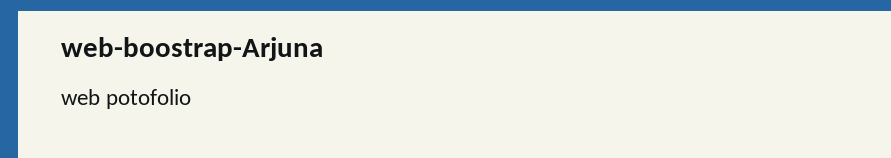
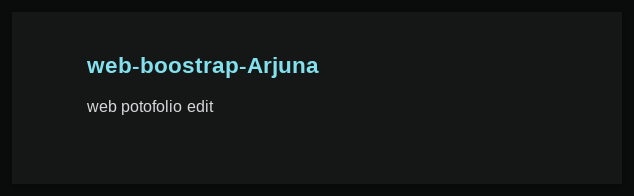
(192, 99) none -> [186,100,214,112] edit

